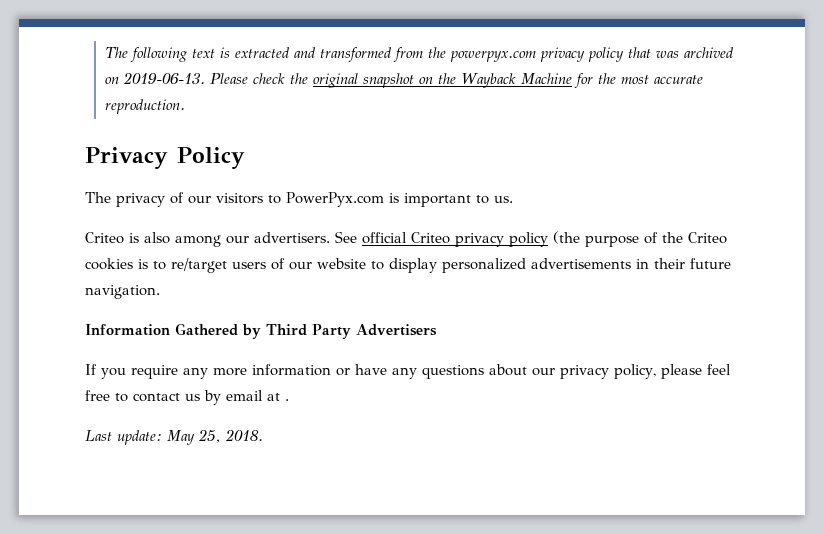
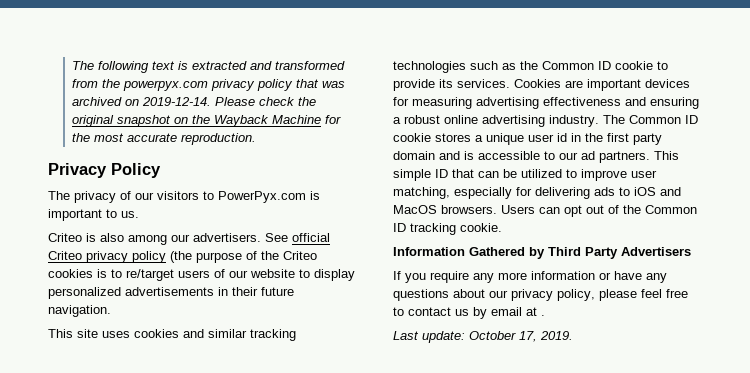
[122,72,205,84] 2019-06-13. -> [142,97,212,106] 2019-12-14.
(160, 292) none -> [48,329,296,341] [393,61,668,73] [393,79,690,91] [393,97,699,109] [393,115,698,127] [393,133,662,145] [393,151,679,163] [393,169,657,181] [393,187,681,199] [393,205,697,217] [393,223,502,235] // This site uses cookies and similar tracking technologies such as the Common ID cookie to provide its services. Cookies are important devices for measuring advertising effectiveness and ensuring a robust online advertising industry. The Common ID cookie stores a unique user id in the first party domain and is accessible to our ad partners. This simple ID that can be utilized to improve user matching, especially for delivering ads to iOS and MacOS browsers. Users can opt out of the Common ID tracking cookie.
[167,429,263,445] May 25, 2018. -> [469,331,573,342] October 17, 2019.

